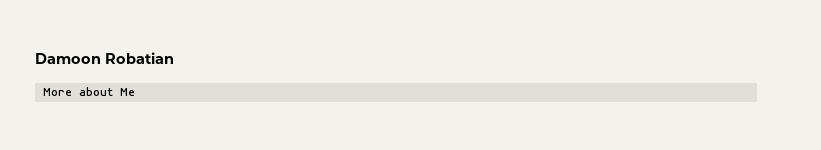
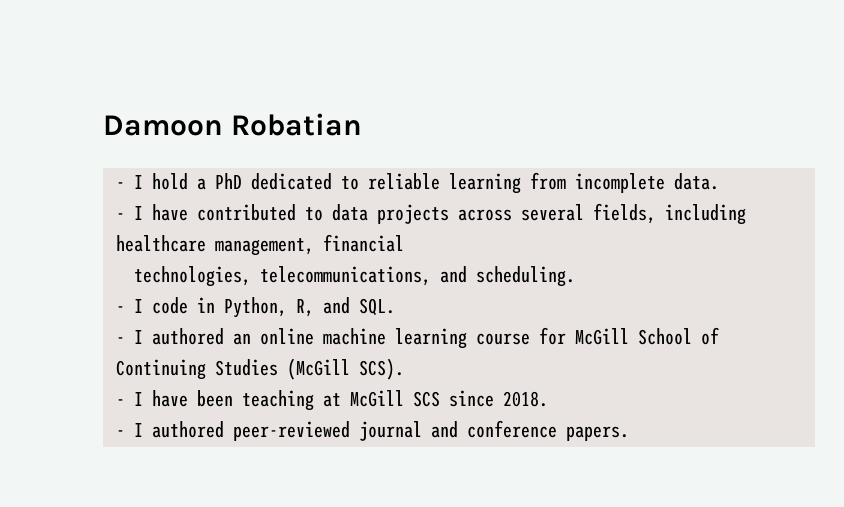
[42,87,135,96] More about Me -> [115,172,719,194] [115,203,746,225] [115,234,404,256] [133,266,575,287] [115,297,395,318] [115,327,719,349] [115,358,404,380] [115,390,548,411] [115,420,629,441] - I hold a PhD dedicated to reliable learning from incomplete data. // - I have contributed to data projects across several fields, including healthcare management, financial // technologies, telecommunications, and scheduling. // - I code in Python, R, and SQL. // - I authored an online machine learning course for McGill School of Continuing Studies (McGill SCS). // - I have been teaching at McGill SCS since 2018. // - I authored peer-reviewed journal and conference papers.

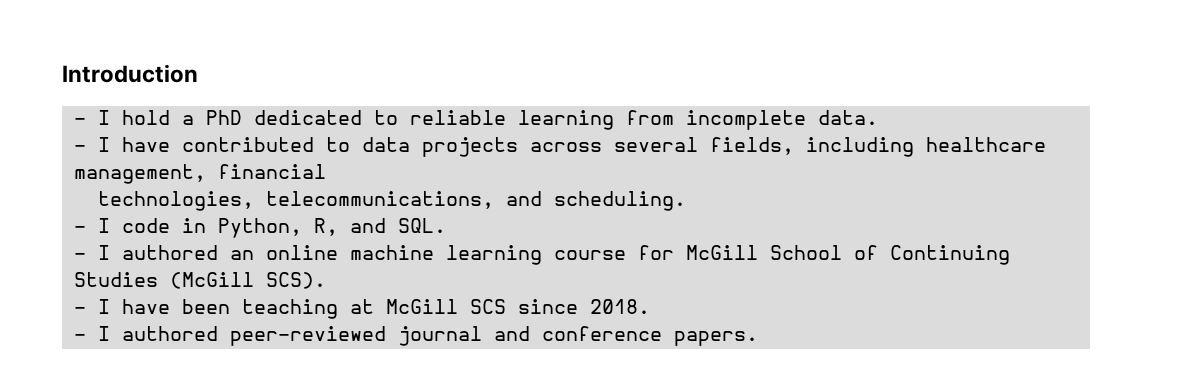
[103,113,363,136] Damoon Robatian -> [62,64,198,83] Introduction

